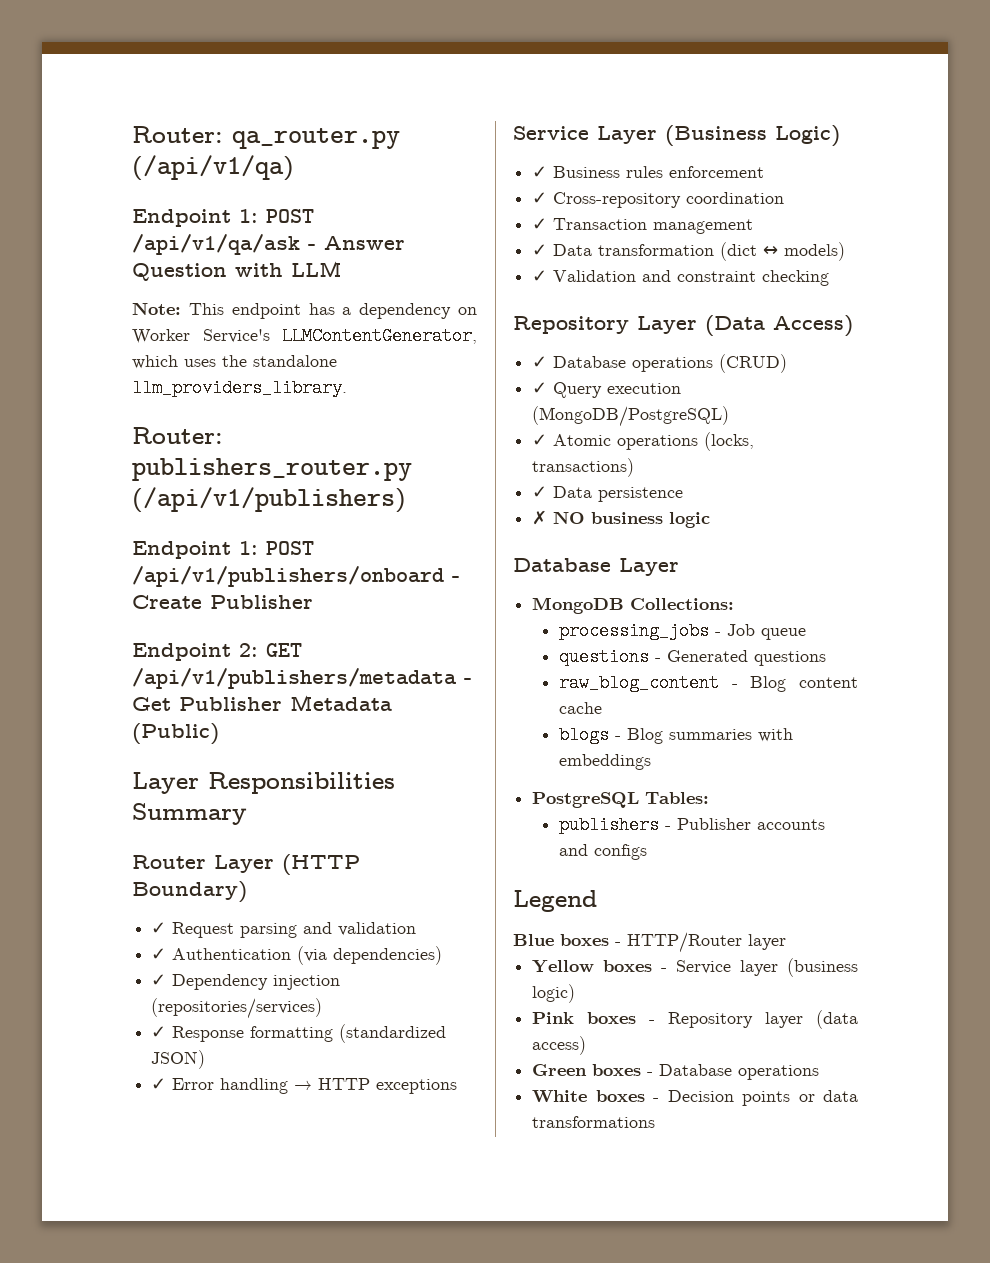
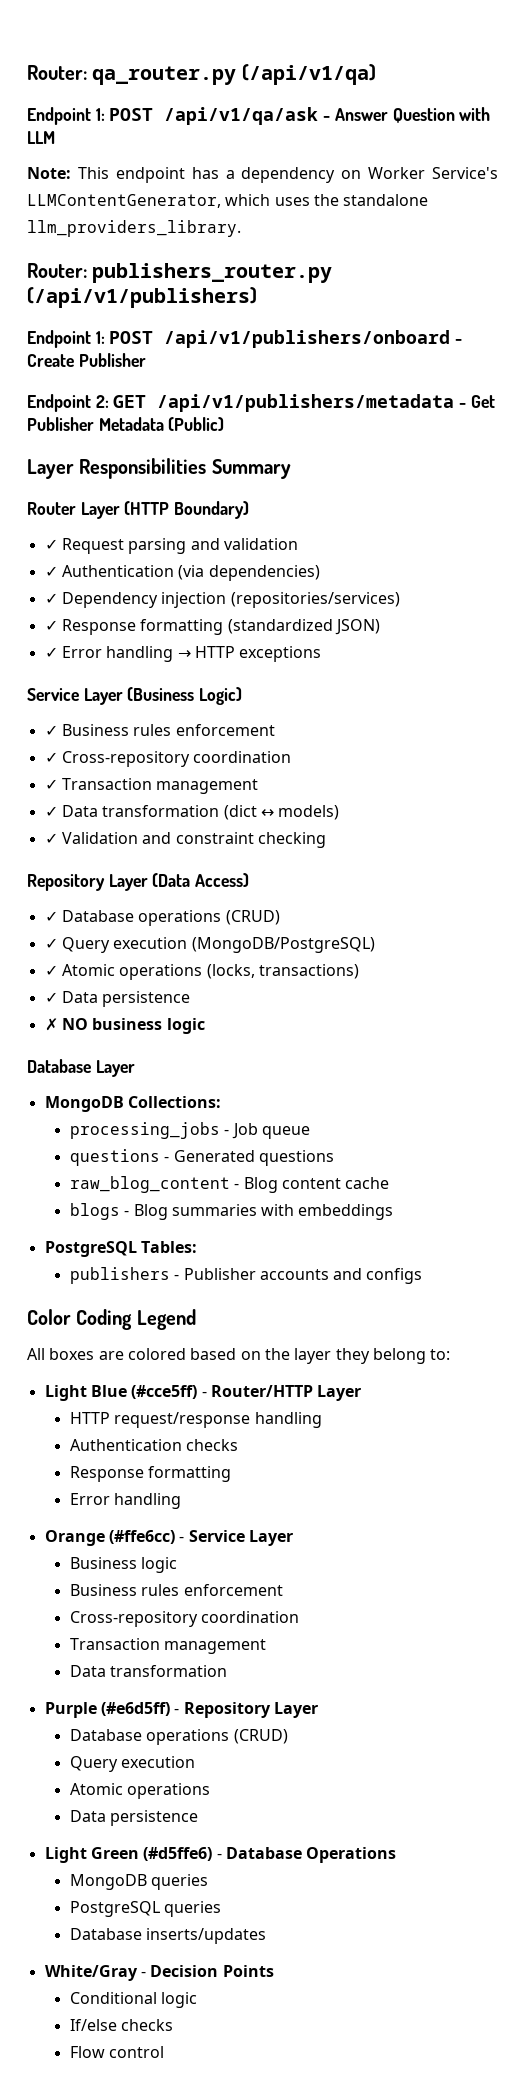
(647, 852) none -> [27,1309,133,1330] Color Coding
[513,932,786,953] [532,958,858,977] [532,984,576,1003] [532,1010,858,1029] [532,1036,587,1055] [532,1064,820,1080] [532,1090,858,1106] [532,1116,656,1128] Blue boxes - HTTP/Router layer // Yellow boxes - Service layer (business logic) // Pink boxes - Repository layer (data access) // Green boxes - Database operations // White boxes - Decision points or data transformations -> [27,1348,451,1364] [44,1385,362,1401] [69,1412,322,1428] [69,1439,239,1451] [69,1466,232,1482] [69,1493,182,1509] [44,1530,293,1546] [69,1557,178,1573] [69,1584,283,1596] [69,1611,300,1627] [69,1638,267,1654] [69,1665,228,1677] [44,1702,318,1718] [69,1729,288,1745] [69,1756,196,1772] [69,1783,211,1799] [69,1810,199,1826] [44,1847,397,1863] [69,1874,209,1890] [69,1901,222,1917] [69,1928,267,1944] [44,1965,274,1981] [69,1992,198,2008] [69,2019,174,2031] [69,2046,165,2058] All boxes are colored based on the layer they belong to: // Light Blue (#cce5ff) - Router/HTTP Layer // HTTP request/response handling // Authentication checks // Response formatting // Error handling // Orange (#ffe6cc) - Service Layer // Business logic // Business rules enforcement // Cross-repository coordination // Transaction management // Data transformation // Purple (#e6d5ff) - Repository Layer // Database operations (CRUD) // Query execution // Atomic operations // Data persistence // Light Green (#d5ffe6) - Database Operations // MongoDB queries // PostgreSQL queries // Database inserts/updates // White/Gray - Decision Points // Conditional logic // If/else checks // Flow control

